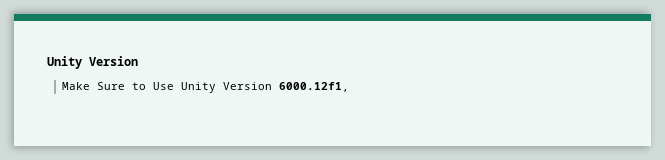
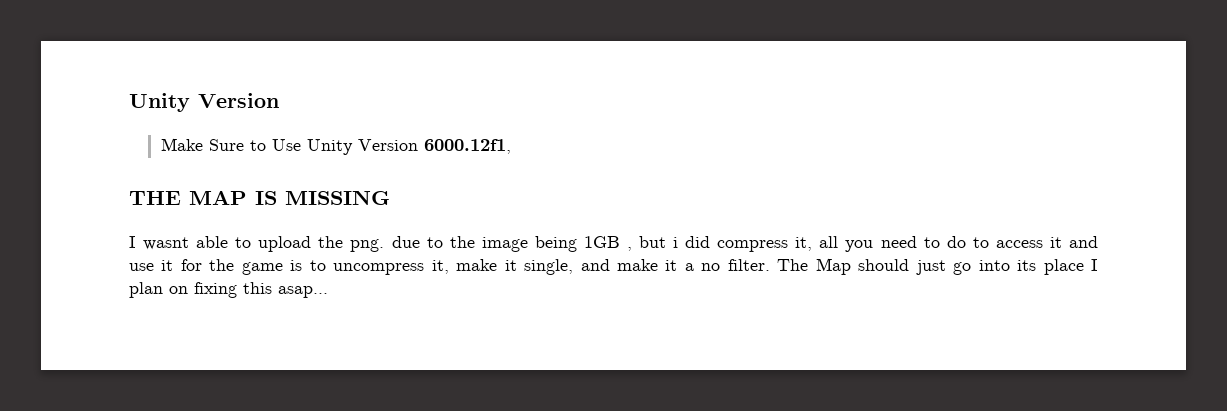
(349, 87) none -> [129,190,390,205] [129,236,1098,252] [129,258,1098,275] [129,282,328,298] // THE MAP IS MISSING // I wasnt able to upload the png. due to the image being 1GB , but i did compress it, all you need to do to access it and use it for the game is to uncompress it, make it single, and make it a no filter. The Map should just go into its place I plan on fixing this asap...

